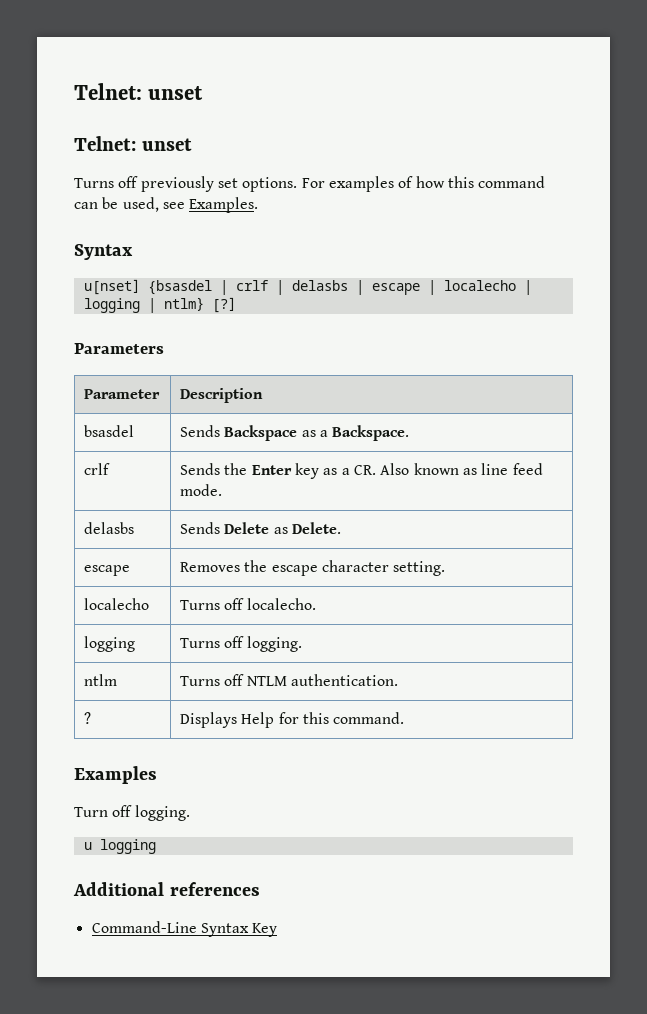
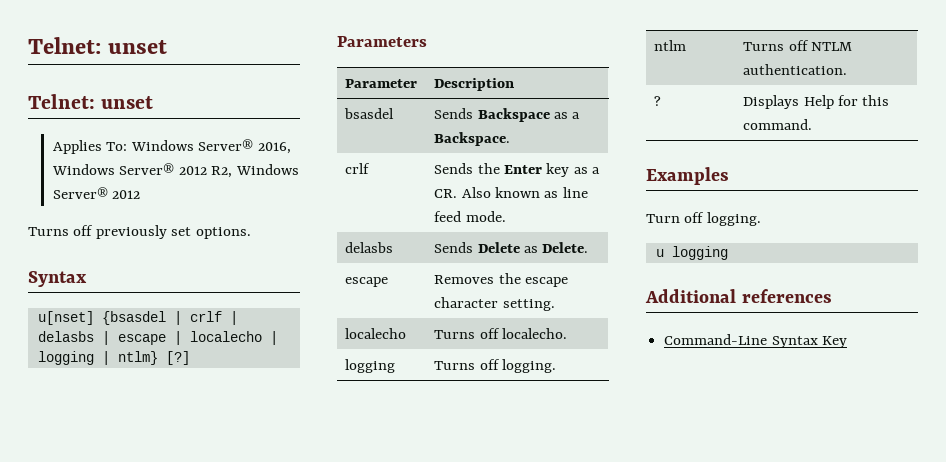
(192, 144) none -> [52,139,291,154] [51,163,299,178] [52,187,141,199] // Applies To: Windows Server® 2016, Windows Server® 2012 R2, Windows Server® 2012
[301,176,546,192] [74,197,259,213] For examples of how this command can be used, see Examples. -> (251, 233) none

